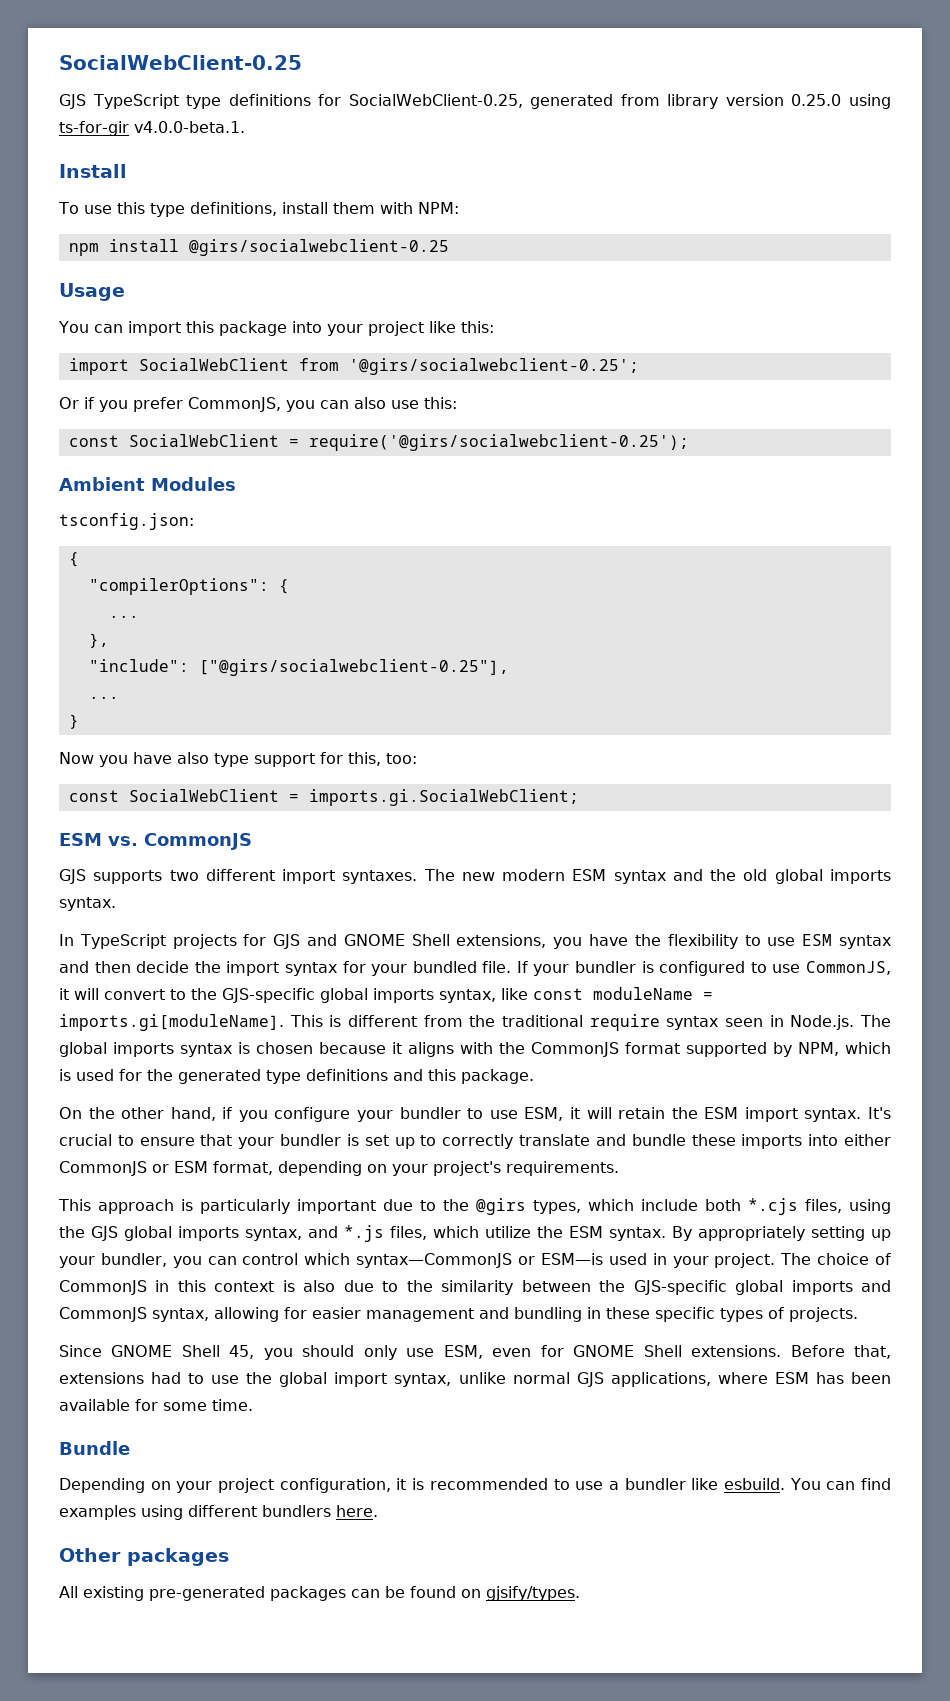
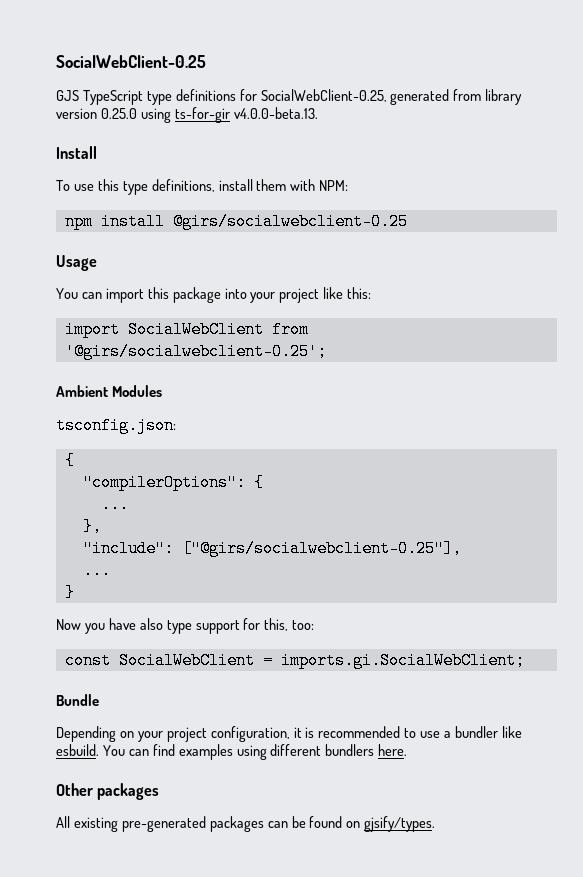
[133,121,245,133] v4.0.0-beta.1. -> [233,107,318,119] v4.0.0-beta.13.
[59,397,457,412] [68,434,689,451] // Or if you prefer CommonJS, you can also use this: // const SocialWebClient = require('@girs/socialwebclient-0.25'); -> (327, 351) none
[59,833,252,850] [59,869,891,884] [59,897,116,911] [59,934,891,949] [59,961,892,976] [59,987,713,1003] [59,1014,891,1031] [59,1042,891,1057] [59,1069,534,1084] [59,1107,891,1122] [59,1134,892,1149] [59,1161,619,1176] [58,1198,891,1215] [59,1225,891,1242] [59,1253,892,1268] [59,1280,891,1295] [59,1307,858,1322] [59,1345,891,1360] [59,1372,892,1387] [59,1399,253,1411] // ESM vs. CommonJS // GJS supports two different import syntaxes. The new modern ESM syntax and the old global imports syntax. // In TypeScript projects for GJS and GNOME Shell extensions, you have the flexibility to use ESM syntax and then decide the import syntax for your bundled file. If your bundler is configured to use CommonJS, it will convert to the GJS-specific global imports syntax, like const moduleName = imports.gi[moduleName]. This is different from the traditional require syntax seen in Node.js. The global imports syntax is chosen because it aligns with the CommonJS format supported by NPM, which is used for the generated type definitions and this package. // On the other hand, if you configure your bundler to use ESM, it will retain the ESM import syntax. It's crucial to ensure that your bundler is set up to correctly translate and bundle these imports into either CommonJS or ESM format, depending on your project's requirements. // This approach is particularly important due to the @girs types, which include both *.cjs files, using the GJS global imports syntax, and *.js files, which utilize the ESM syntax. By appropriately setting up your bundler, you can control which syntax—CommonJS or ESM—is used in your project. The choice of CommonJS in this context is also due to the similarity between the GJS-specific global imports and CommonJS syntax, allowing for easier management and bundling in these specific types of projects. // Since GNOME Shell 45, you should only use ESM, even for GNOME Shell extensions. Before that, extensions had to use the global import syntax, unlike normal GJS applications, where ESM has been available for some time. -> (525, 660) none

